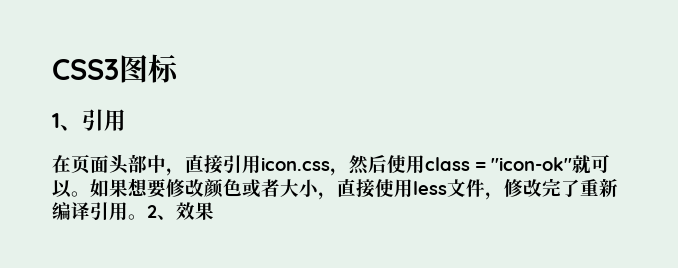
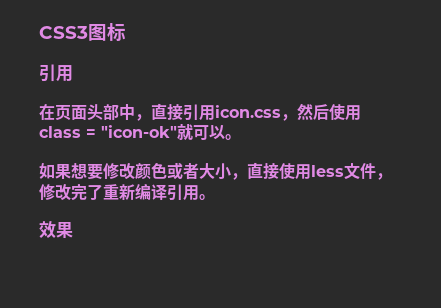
[52,113,82,131] 1、 -> (126, 32) none
(90, 194) none -> (241, 137) //
[147,205,176,220] 2、 -> (215, 197) //

